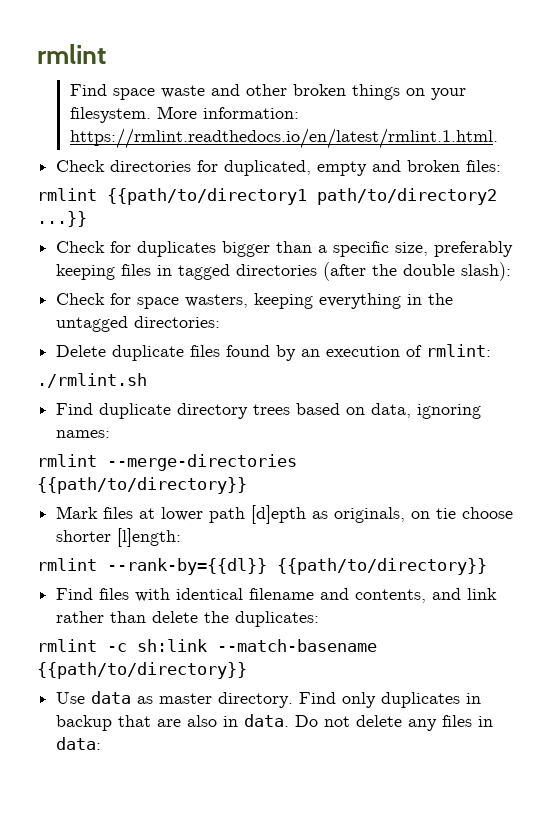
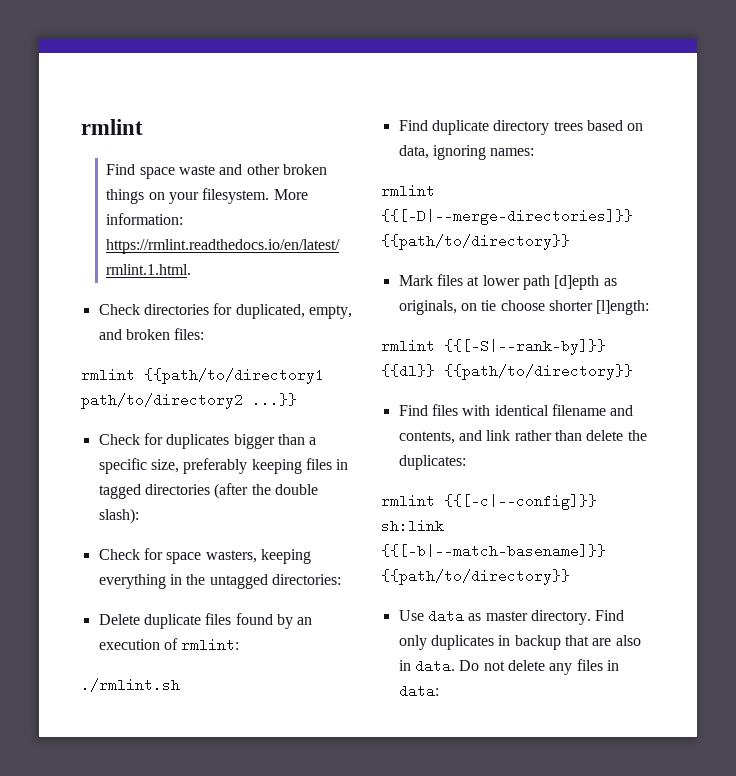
[317,161,368,176] empty -> [308,305,352,319] empty,
[107,454,297,471] --merge-directories -> [381,209,633,225] {{[-D|--merge-directories]}}
[107,558,267,575] --rank-by={{dl}} -> [444,339,606,355] [381,364,435,378] {{[-S|--rank-by]}} {{dl}}
[107,639,377,652] -c sh:link --match-basename -> [444,494,597,510] [381,519,444,533] [381,544,606,558] {{[-c|--config]}} sh:link {{[-b|--match-basename]}}

